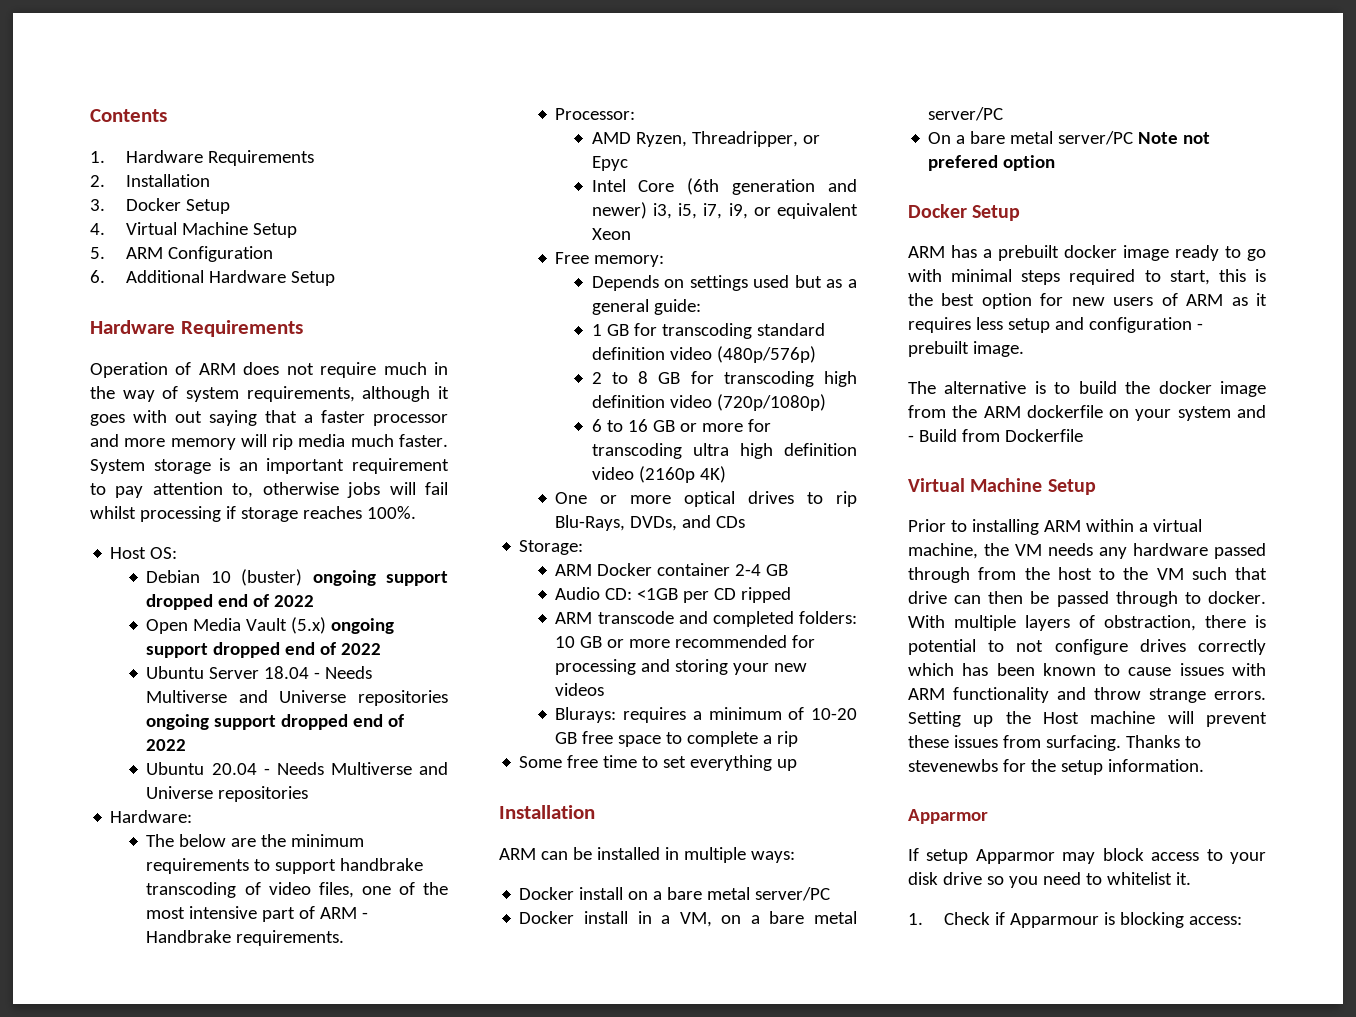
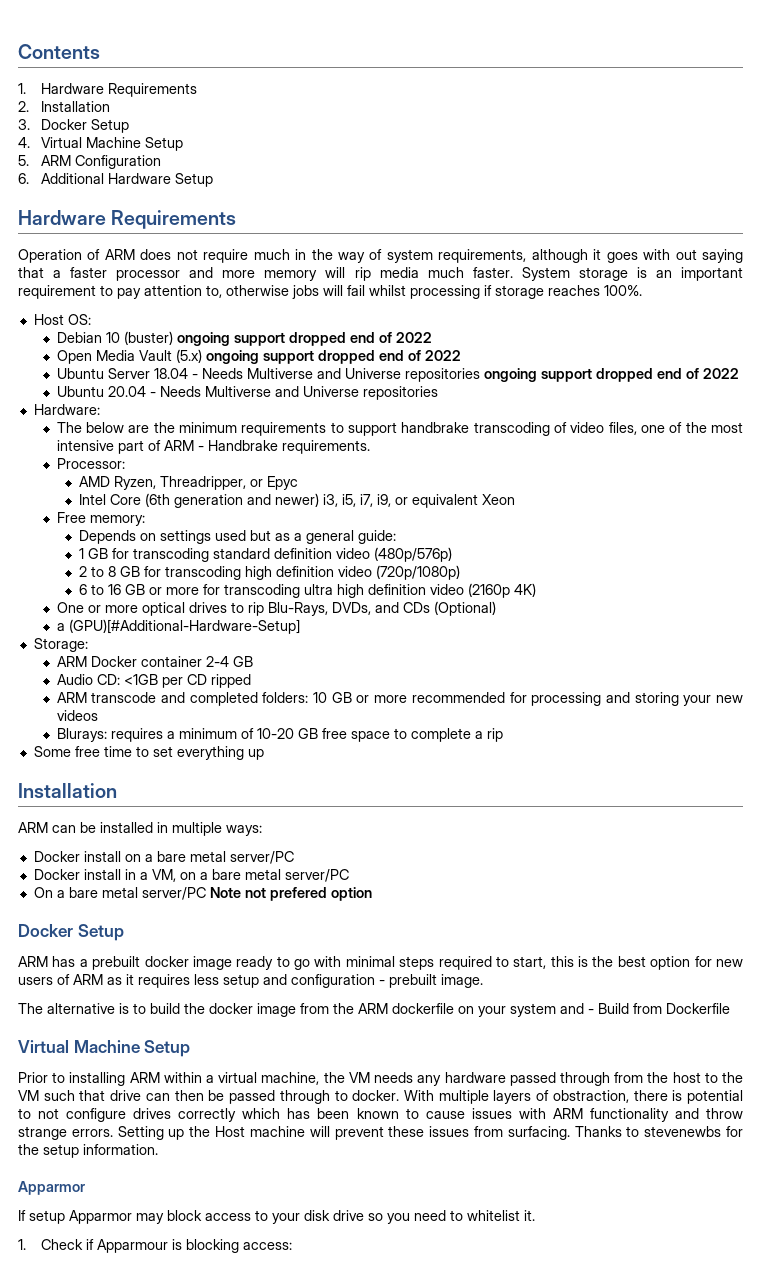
(746, 522) none -> [433,601,496,616] [56,619,300,634] (Optional) // a (GPU)[#Additional-Hardware-Setup]

